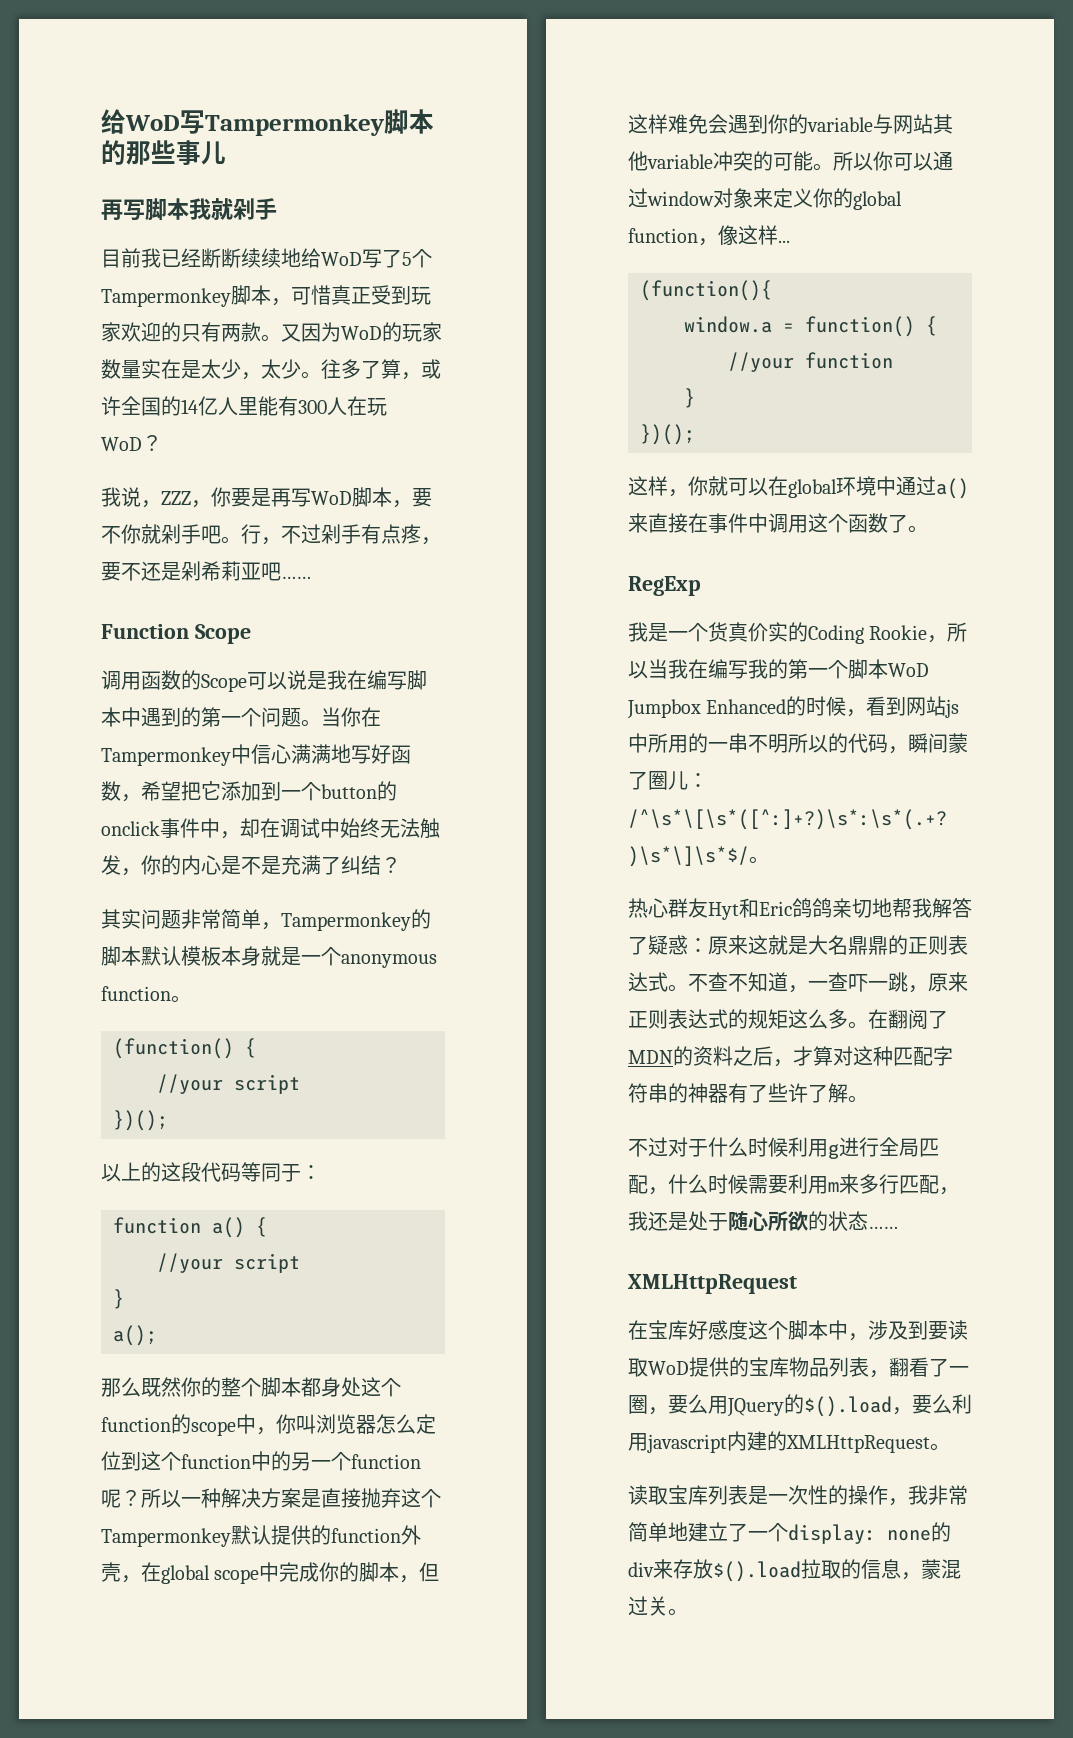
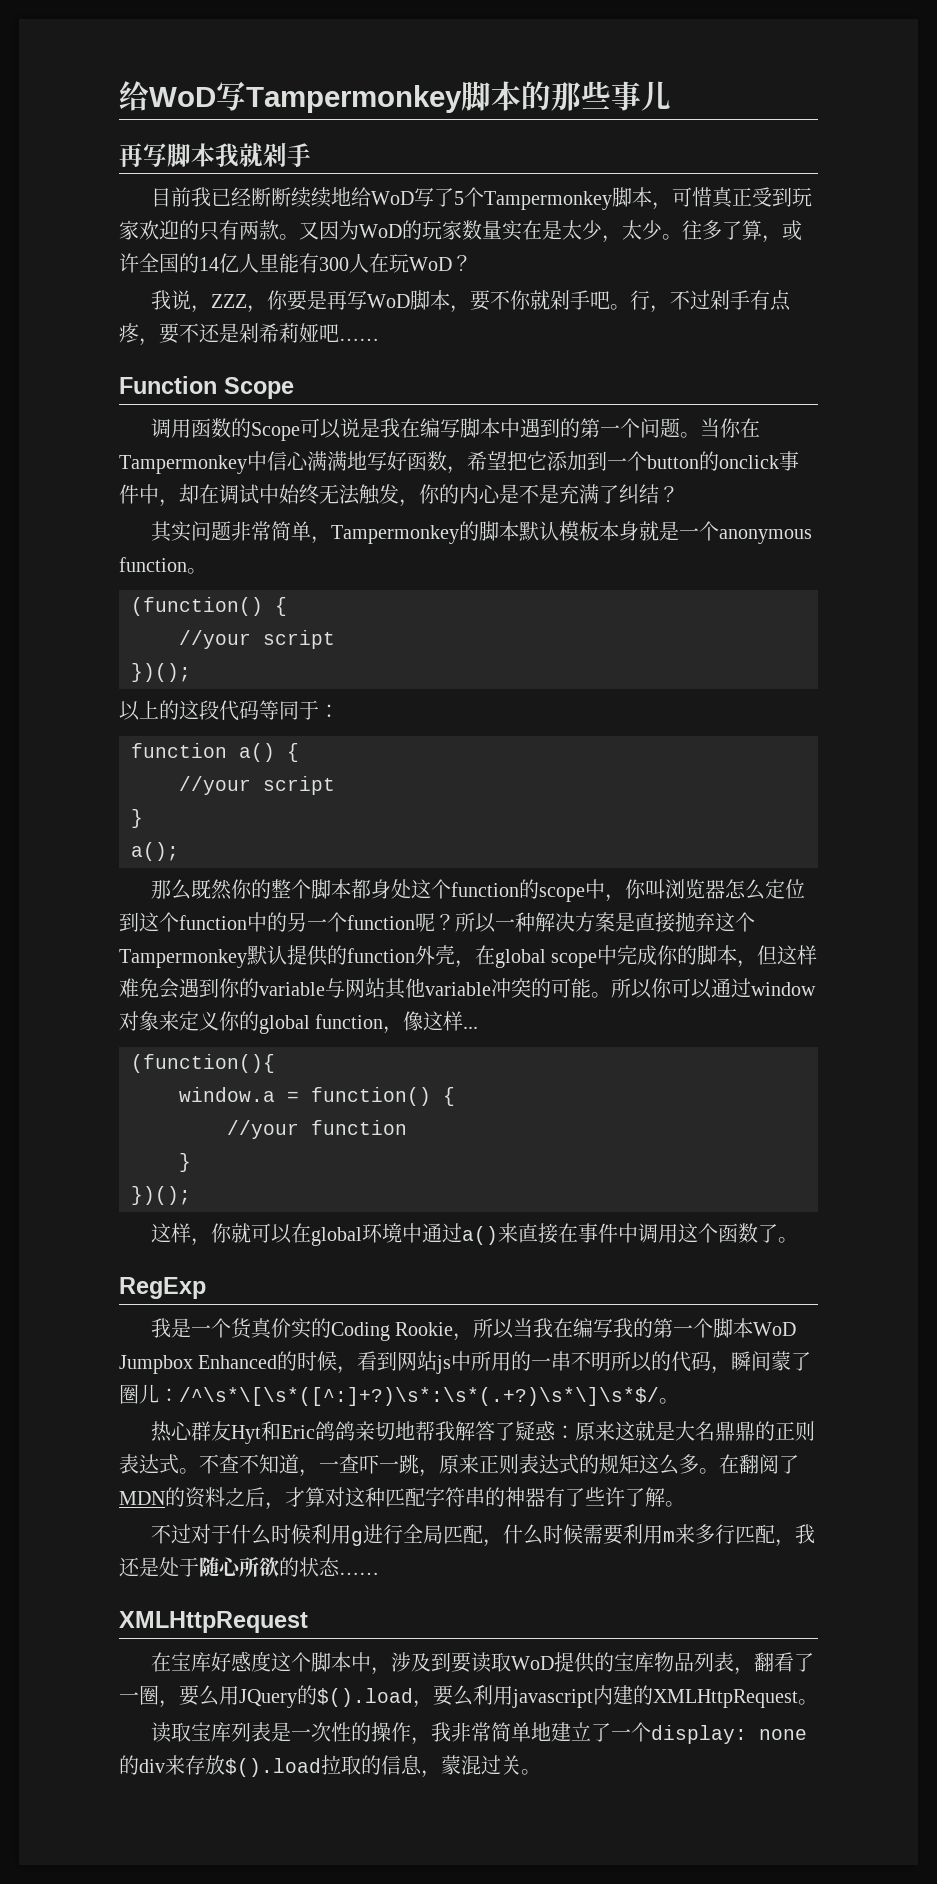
[241,562,261,580] 亚 -> [299,323,319,343] 娅

